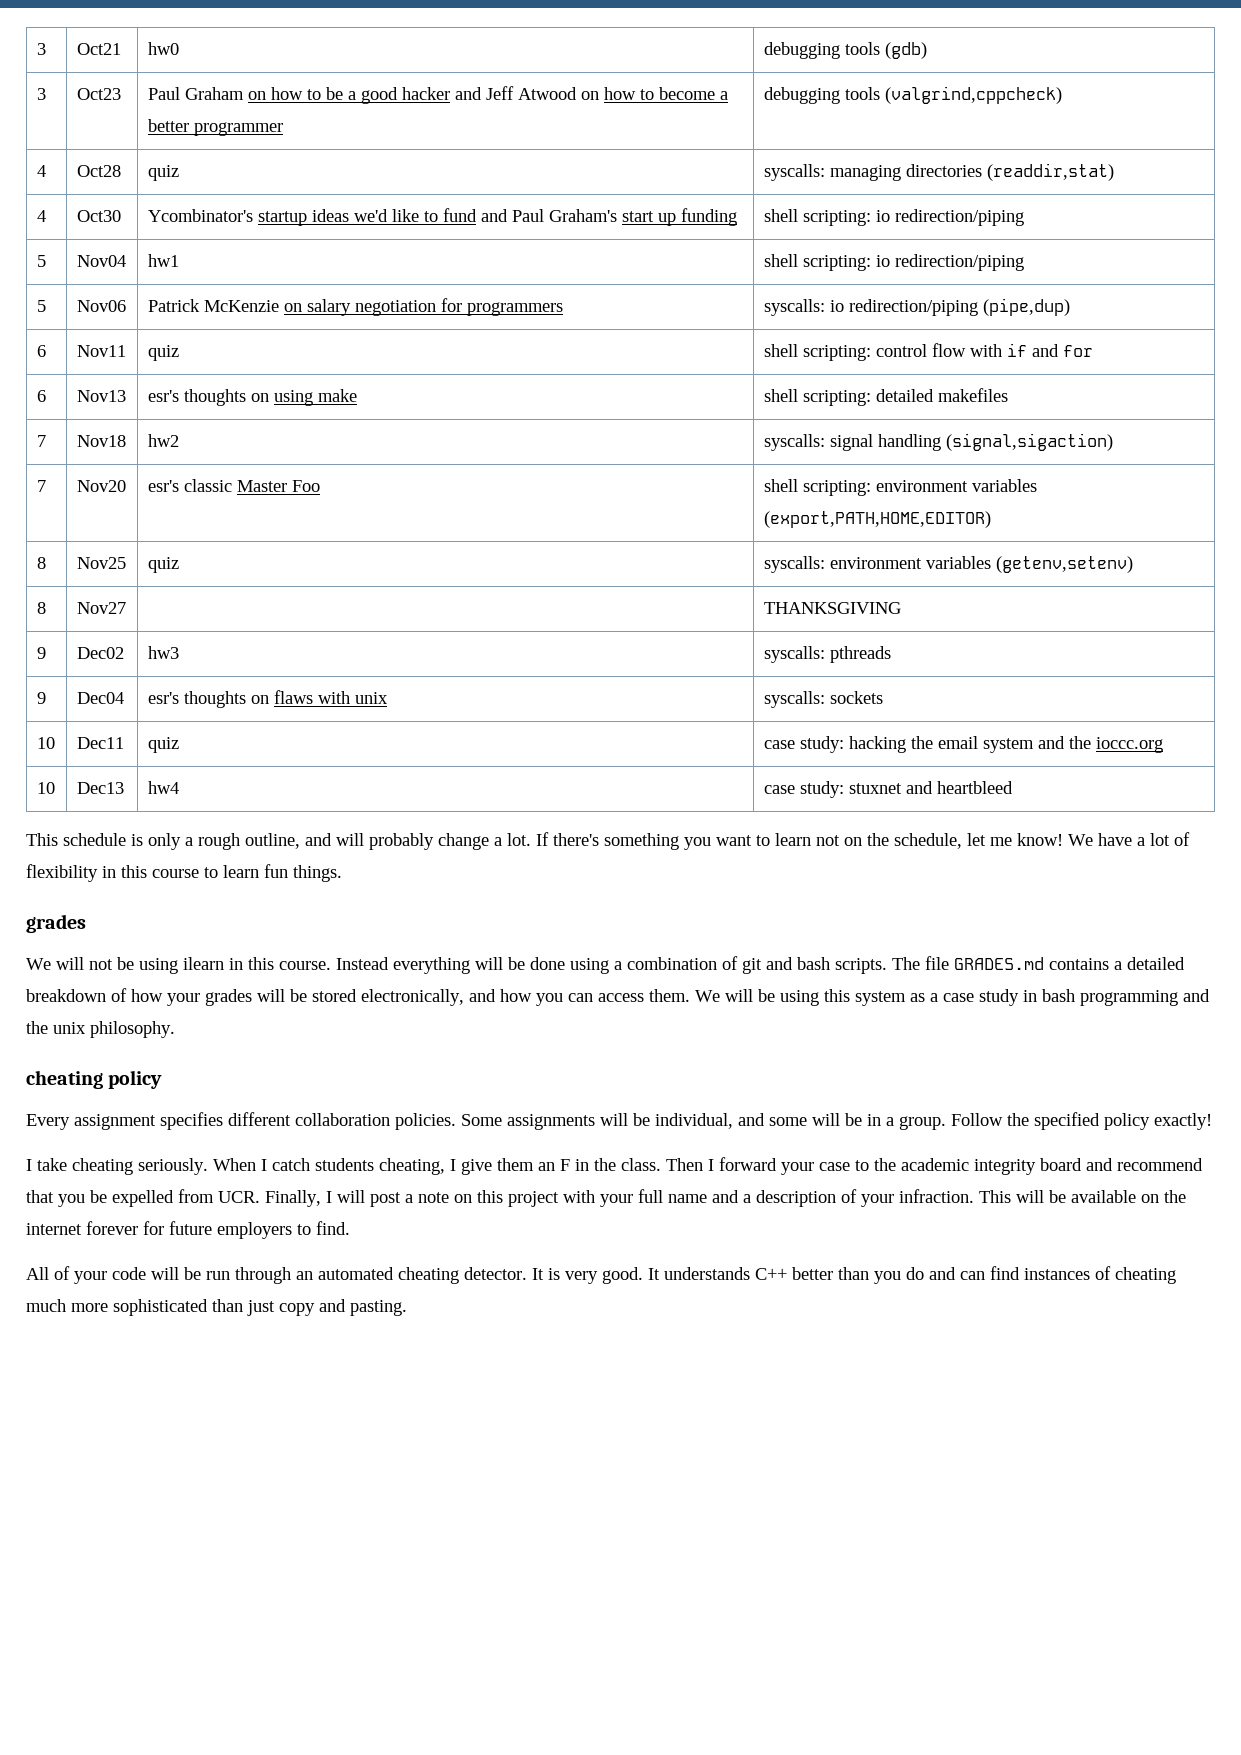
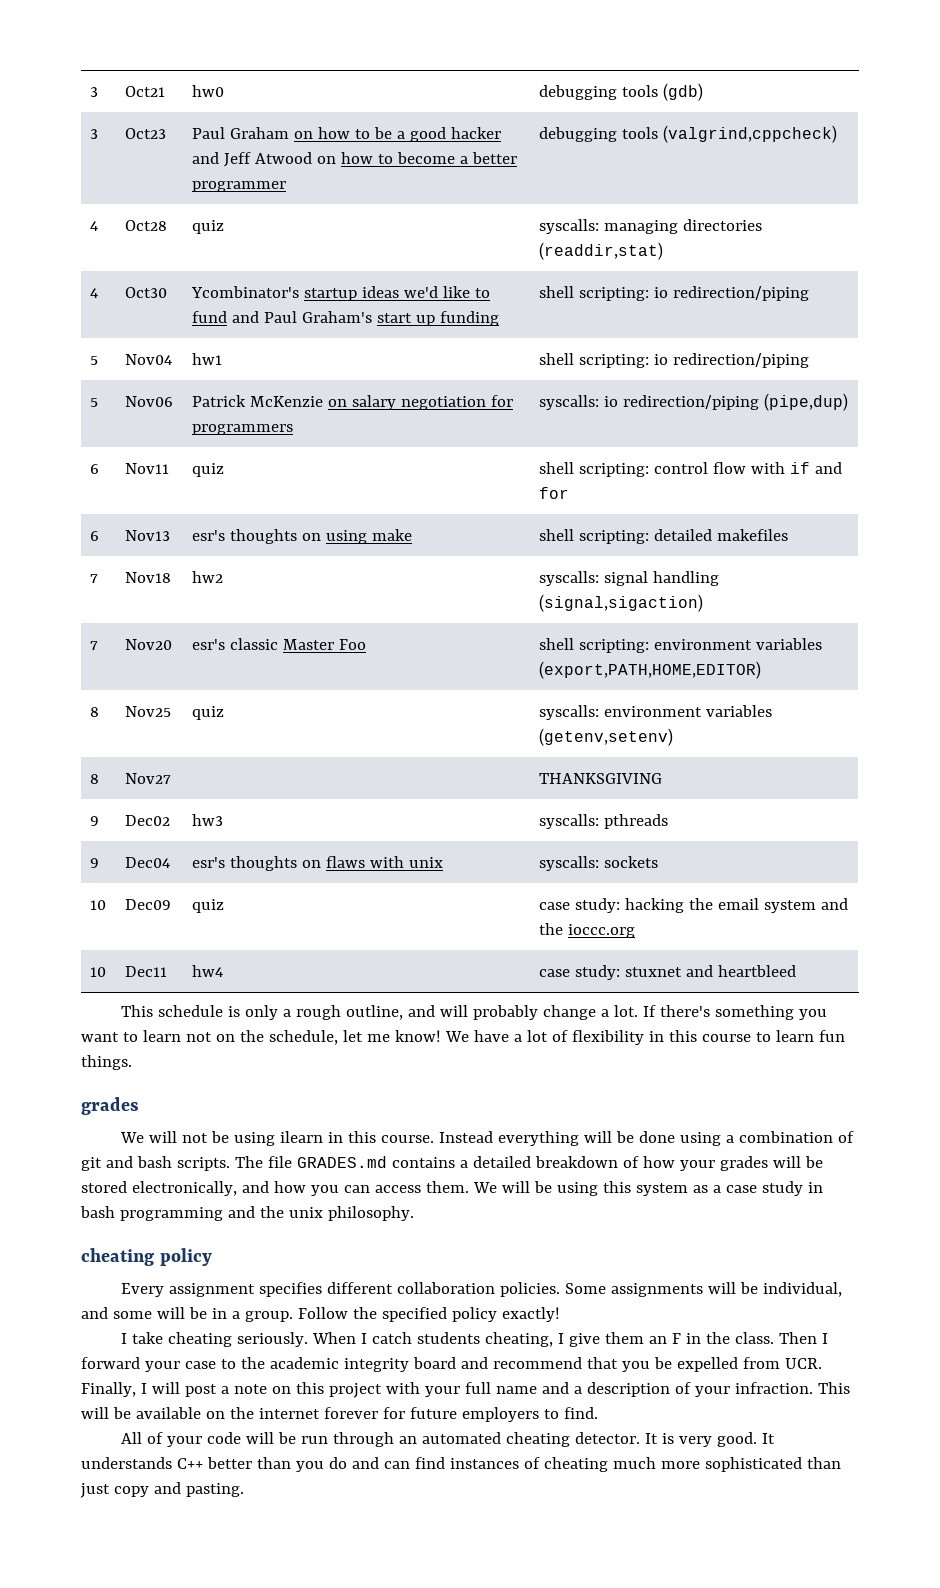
[76,737,124,749] Dec11 -> [125,899,172,910] Dec09
[76,782,124,794] Dec13 -> [125,966,168,977] Dec11

